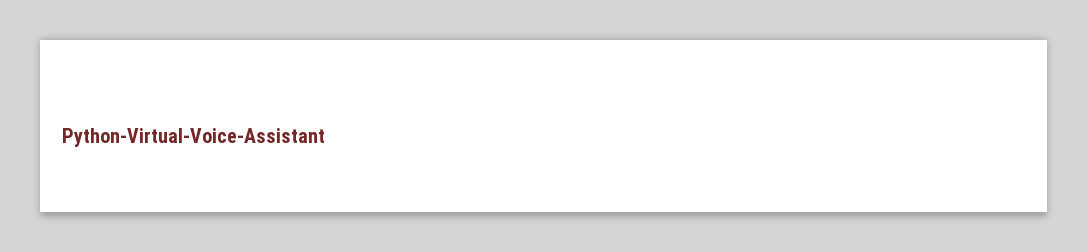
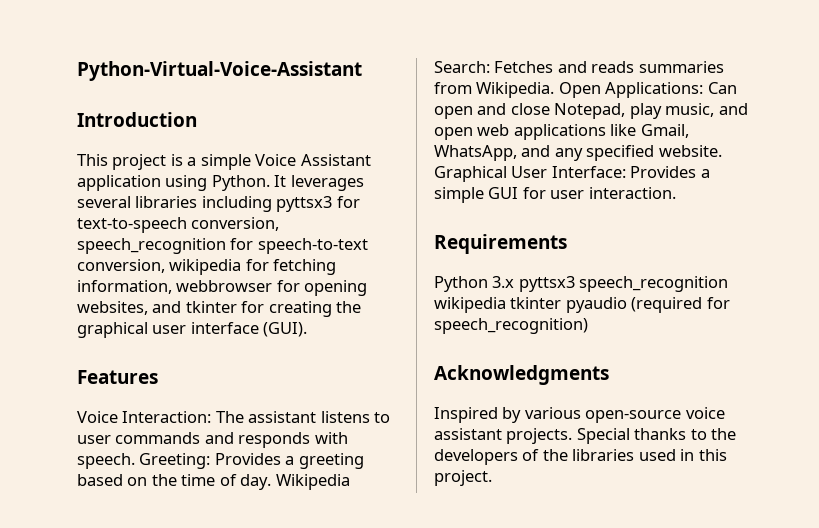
(325, 137) none -> [77,112,197,127] [77,154,371,170] [77,175,364,191] [77,196,360,212] [77,217,280,233] [77,238,368,254] [77,259,337,275] [77,280,368,296] [77,301,362,317] [77,322,308,338] [77,370,158,384] [77,411,391,423] [77,432,348,448] [77,453,364,469] [77,474,350,490] [434,61,724,73] [434,82,737,98] [434,103,748,119] [434,124,689,140] [434,145,722,161] [434,166,710,182] [434,187,676,203] [434,234,567,254] [434,276,729,292] [434,297,730,313] [434,318,588,334] [434,365,609,385] [434,407,725,423] [434,428,737,444] [434,449,727,465] [434,470,492,486] // Introduction // This project is a simple Voice Assistant application using Python. It leverages several libraries including pyttsx3 for text-to-speech conversion, speech_recognition for speech-to-text conversion, wikipedia for fetching information, webbrowser for opening websites, and tkinter for creating the graphical user interface (GUI). // Features // Voice Interaction: The assistant listens to user commands and responds with speech. Greeting: Provides a greeting based on the time of day. Wikipedia Search: Fetches and reads summaries from Wikipedia. Open Applications: Can open and close Notepad, play music, and open web applications like Gmail, WhatsApp, and any specified website. Graphical User Interface: Provides a simple GUI for user interaction. // Requirements // Python 3.x pyttsx3 speech_recognition wikipedia tkinter pyaudio (required for speech_recognition) // Acknowledgments // Inspired by various open-source voice assistant projects. Special thanks to the developers of the libraries used in this project.

